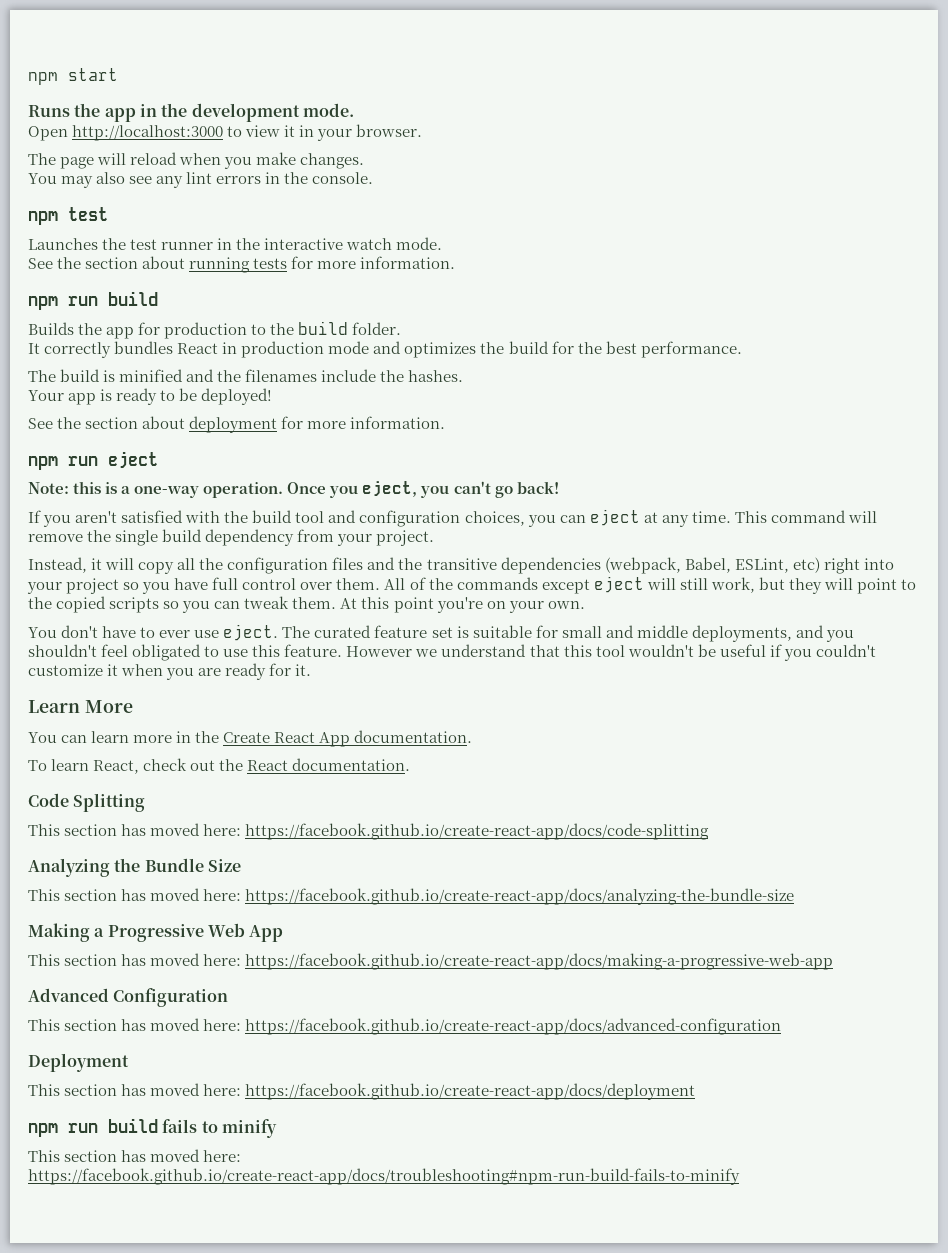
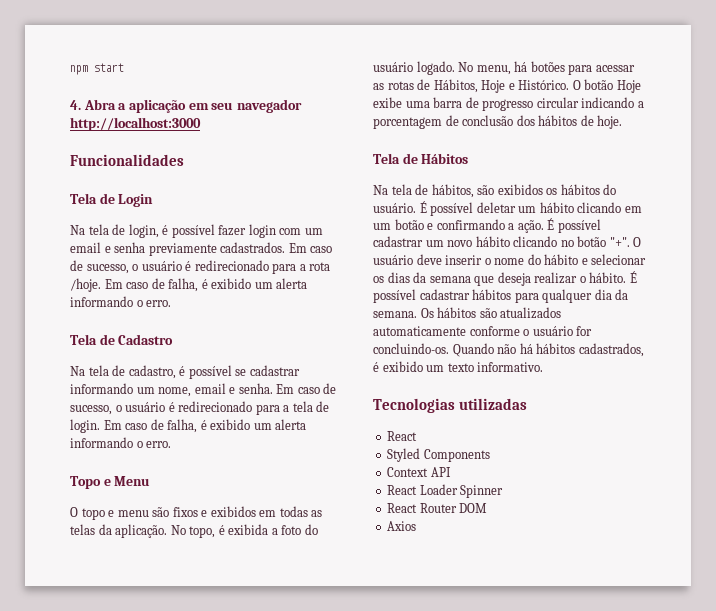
[28,103,354,122] [28,124,423,141] [28,152,365,169] [28,172,374,188] [28,207,108,225] [28,237,443,250] [28,256,456,273] [28,291,158,310] [28,321,402,339] [28,341,742,358] [28,369,464,382] [28,388,273,405] [28,416,446,433] [28,451,158,470] [28,481,559,498] [28,509,877,527] [28,529,435,546] [28,557,894,574] [27,576,917,594] [28,596,585,613] [28,624,854,642] [28,644,876,661] [28,663,312,680] [28,700,133,713] [28,730,473,747] [28,758,411,774] [28,793,146,812] [28,823,710,840] [28,858,241,877] [28,888,795,905] [28,923,284,942] [28,953,834,970] [28,988,229,1007] [28,1018,782,1035] [28,1053,129,1072] [28,1083,696,1100] [28,1118,277,1138] [28,1149,242,1162] [28,1168,740,1185] Runs the app in the development mode. // Open http://localhost:3000 to view it in your browser. // The page will reload when you make changes. // You may also see any lint errors in the console. // npm test // Launches the test runner in the interactive watch mode. // See the section about running tests for more information. // npm run build // Builds the app for production to the build folder. // It correctly bundles React in production mode and optimizes the build for the best performance. // The build is minified and the filenames include the hashes. // Your app is ready to be deployed! // See the section about deployment for more information. // npm run eject // Note: this is a one-way operation. Once you eject, you can't go back! // If you aren't satisfied with the build tool and configuration choices, you can eject at any time. This command will remove the single build dependency from your project. // Instead, it will copy all the configuration files and the transitive dependencies (webpack, Babel, ESLint, etc) right into your project so you have full control over them. All of the commands except eject will still work, but they will point to the copied scripts so you can tweak them. At this point you're on your own. // You don't have to ever use eject. The curated feature set is suitable for small and middle deployments, and you shouldn't feel obligated to use this feature. However we understand that this tool wouldn't be useful if you couldn't customize it when you are ready for it. // Learn More // You can learn more in the Create React App documentation. // To learn React, check out the React documentation. // Code Splitting // This section has moved here: https://facebook.github.io/create-react-app/docs/code-splitting // Analyzing the Bundle Size // This section has moved here: https://facebook.github.io/create-react-app/docs/analyzing-the-bundle-size // Making a Progressive Web App // This section has moved here: https://facebook.github.io/create-react-app/docs/making-a-progressive-web-app // Advanced Configuration // This section has moved here: https://facebook.github.io/create-react-app/docs/advanced-configuration // Deployment // This section has moved here: https://facebook.github.io/create-react-app/docs/deployment // npm run build fails to minify // This section has moved here: https://facebook.github.io/create-react-app/docs/troubleshooting#npm-run-build-fails-to-minify -> [70,99,302,113] [70,117,201,131] [70,154,184,166] [70,193,154,207] [70,224,323,238] [70,242,333,256] [70,260,331,274] [70,278,308,292] [70,296,172,307] [70,334,174,345] [70,365,300,379] [70,383,337,397] [70,401,330,415] [70,419,307,433] [70,437,172,448] [70,476,151,489] [70,506,323,520] [70,524,318,538] [373,61,635,75] [373,79,641,93] [373,97,644,111] [373,115,623,129] [373,153,469,164] [373,184,617,198] [373,201,642,216] [373,218,601,233] [373,236,642,247] [373,254,647,265] [373,271,637,286] [373,289,629,303] [373,307,562,319] [373,326,593,336] [373,343,644,357] [373,361,544,372] [373,398,527,413] [387,431,418,441] [387,448,490,462] [387,467,451,477] [387,484,504,498] [387,503,488,513] [387,521,417,531] 4. Abra a aplicação em seu navegador http://localhost:3000 // Funcionalidades // Tela de Login // Na tela de login, é possível fazer login com um email e senha previamente cadastrados. Em caso de sucesso, o usuário é redirecionado para a rota /hoje. Em caso de falha, é exibido um alerta informando o erro. // Tela de Cadastro // Na tela de cadastro, é possível se cadastrar informando um nome, email e senha. Em caso de sucesso, o usuário é redirecionado para a tela de login. Em caso de falha, é exibido um alerta informando o erro. // Topo e Menu // O topo e menu são fixos e exibidos em todas as telas da aplicação. No topo, é exibida a foto do usuário logado. No menu, há botões para acessar as rotas de Hábitos, Hoje e Histórico. O botão Hoje exibe uma barra de progresso circular indicando a porcentagem de conclusão dos hábitos de hoje. // Tela de Hábitos // Na tela de hábitos, são exibidos os hábitos do usuário. É possível deletar um hábito clicando em um botão e confirmando a ação. É possível cadastrar um novo hábito clicando no botão "+". O usuário deve inserir o nome do hábito e selecionar os dias da semana que deseja realizar o hábito. É possível cadastrar hábitos para qualquer dia da semana. Os hábitos são atualizados automaticamente conforme o usuário for concluindo-os. Quando não há hábitos cadastrados, é exibido um texto informativo. // Tecnologias utilizadas // React // Styled Components // Context API // React Loader Spinner // React Router DOM // Axios

